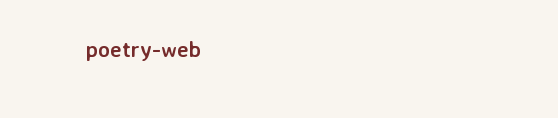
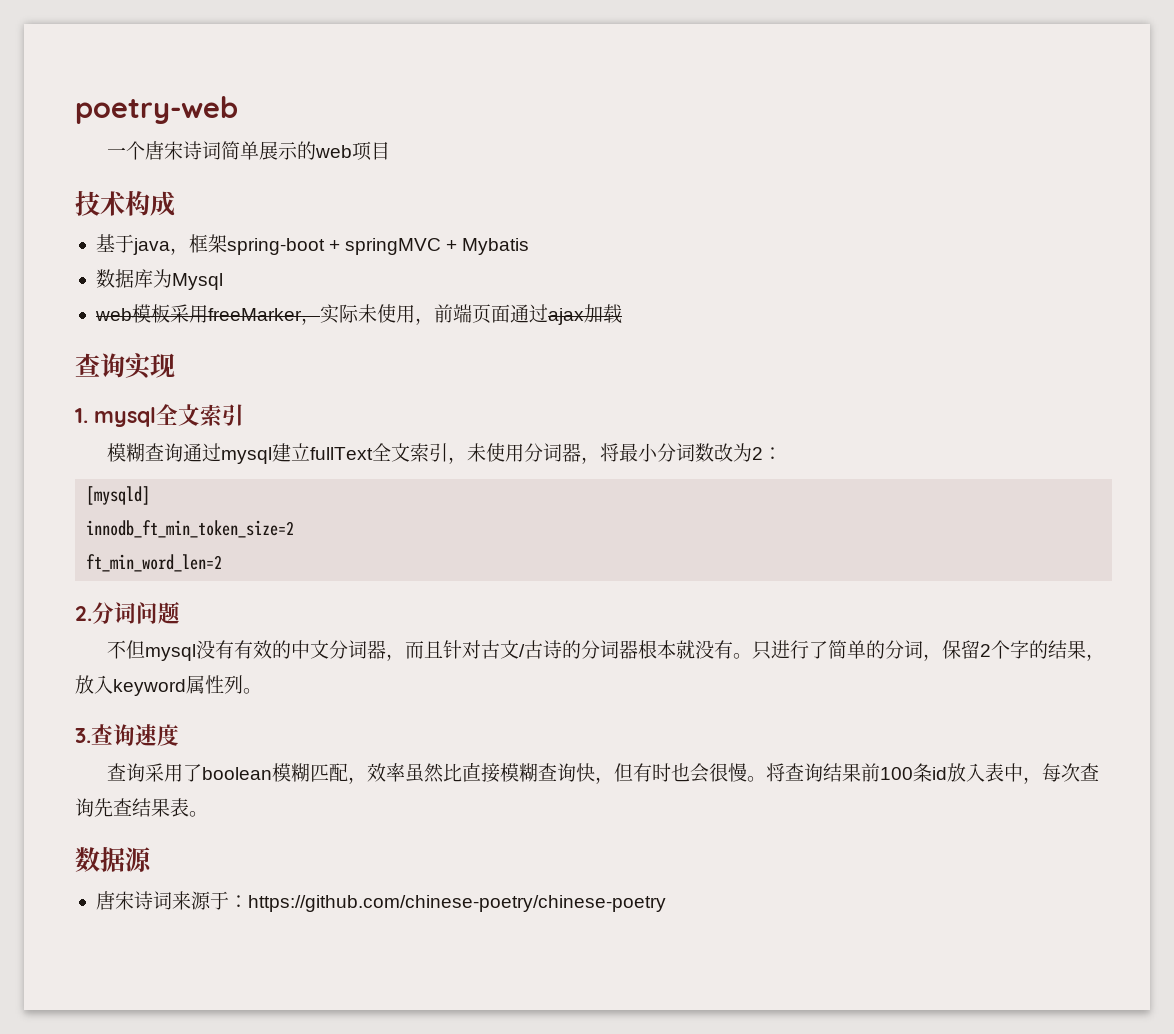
(201, 51) none -> [107,141,391,161] [75,190,175,216] [95,234,530,255] [95,269,223,290] [94,304,622,325] [75,353,175,379] [75,404,244,427] [107,443,783,464] [86,486,151,505] [86,520,295,538] [86,554,223,572] [75,601,180,624] [107,640,1106,661] [75,675,262,696] [75,724,179,746] [107,763,1100,784] [75,798,208,817] [75,847,152,872] [95,891,666,912] // 一个唐宋诗词简单展示的web项目 // 技术构成 // 基于java，框架spring-boot + springMVC + Mybatis // 数据库为Mysql // web模板采用freeMarker，实际未使用，前端页面通过ajax加载 // 查询实现 // 1. mysql全文索引 // 模糊查询通过mysql建立fullText全文索引，未使用分词器，将最小分词数改为2： // [mysqld] // innodb_ft_min_token_size=2 // ft_min_word_len=2 // 2.分词问题 // 不但mysql没有有效的中文分词器，而且针对古文/古诗的分词器根本就没有。只进行了简单的分词，保留2个字的结果，放入keyword属性列。 // 3.查询速度 // 查询采用了boolean模糊匹配，效率虽然比直接模糊查询快，但有时也会很慢。将查询结果前100条id放入表中，每次查询先查结果表。 // 数据源 // 唐宋诗词来源于：https://github.com/chinese-poetry/chinese-poetry

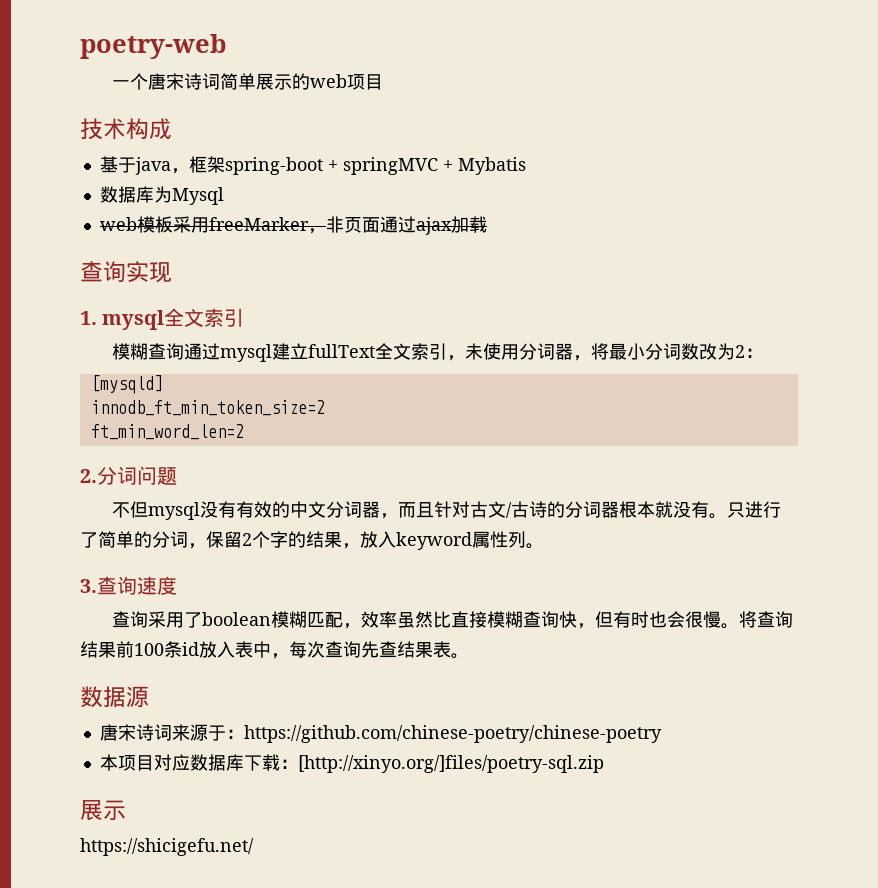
[319,304,472,325] 实际未使用，前端 -> [325,216,344,233] 非
(666, 903) none -> [99,754,604,773] [80,800,126,821] [80,838,254,856] // 本项目对应数据库下载：[http://xinyo.org/]files/poetry-sql.zip // 展示 // https://shicigefu.net/

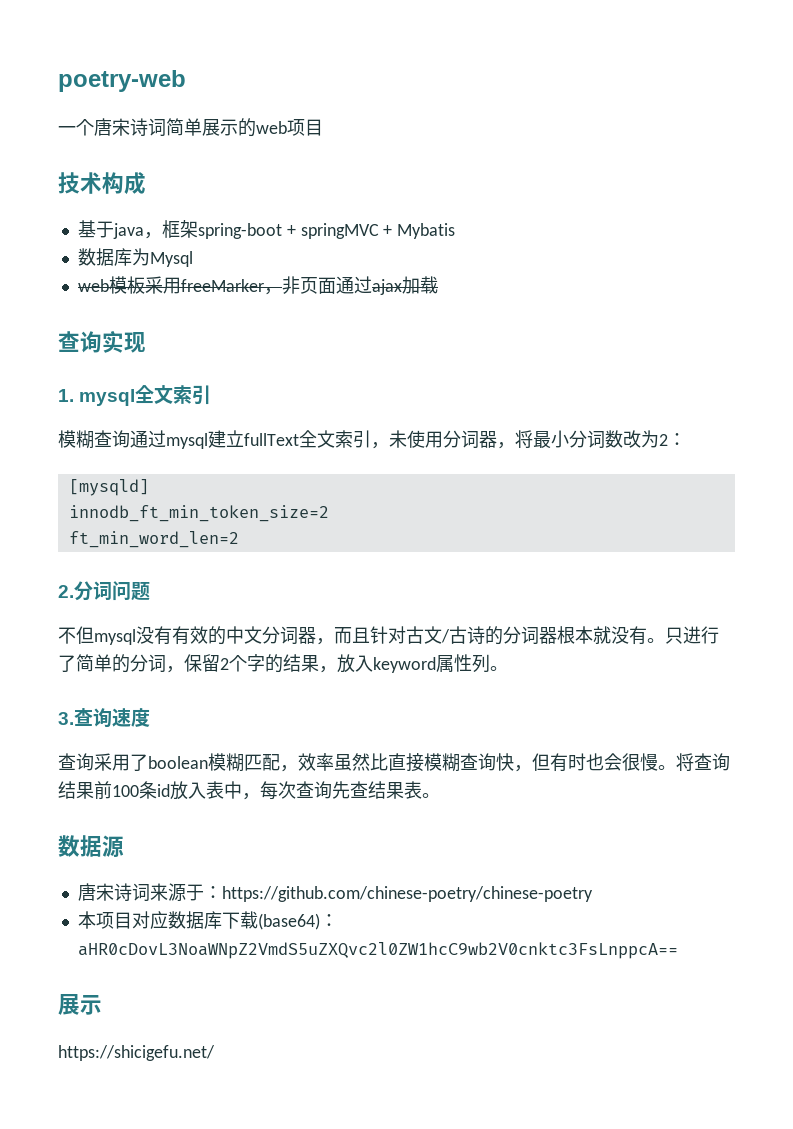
[279,755,604,773] ：[http://xinyo.org/]files/poetry-sql.zip -> [257,913,338,930] [77,942,678,959] (base64)：aHR0cDovL3NoaWNpZ2VmdS5uZXQvc2l0ZW1hcC9wb2V0cnktc3FsLnppcA==

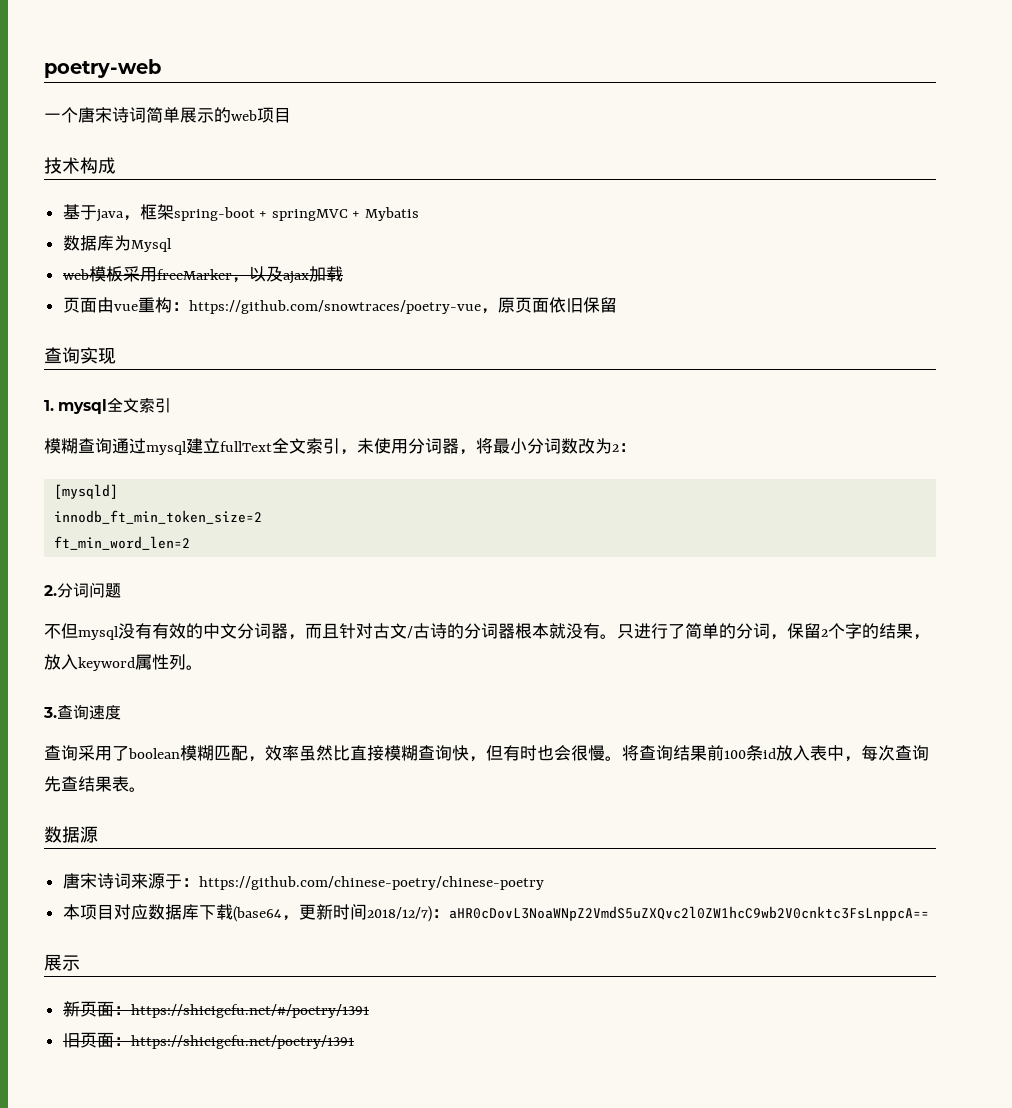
[281,276,372,294] 非页面通过 -> [248,266,283,282] 以及
(438, 285) none -> [62,297,617,314] // 页面由vue重构：https://github.com/snowtraces/poetry-vue，原页面依旧保留
[257,913,338,930] [77,942,678,959] [58,994,102,1015] [58,1045,215,1061] (base64)：aHR0cDovL3NoaWNpZ2VmdS5uZXQvc2l0ZW1hcC9wb2V0cnktc3FsLnppcA== // 展示 // https://shicigefu.net/ -> [232,904,929,922] [44,954,80,971] [62,1001,369,1018] [62,1032,354,1049] (base64，更新时间2018/12/7)：aHR0cDovL3NoaWNpZ2VmdS5uZXQvc2l0ZW1hcC9wb2V0cnktc3FsLnppcA== // 展示 // 新页面：https://shicigefu.net/#/poetry/1391 // 旧页面：https://shicigefu.net/poetry/1391

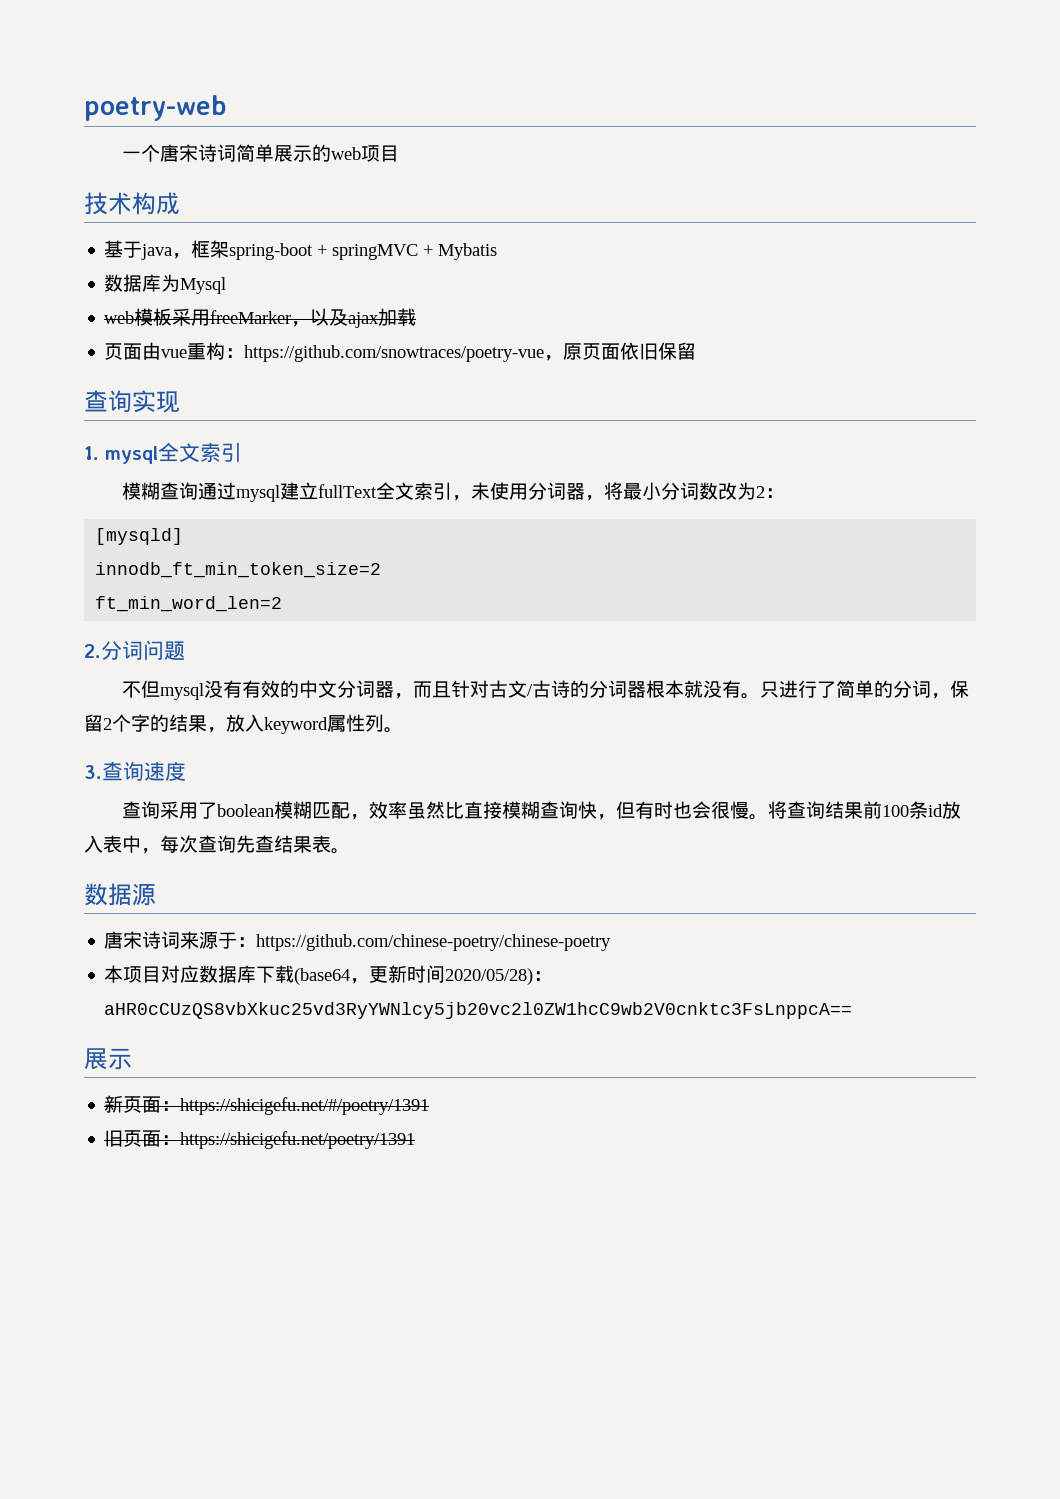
[366,906,929,922] 2018/12/7)：aHR0cDovL3NoaWNpZ2VmdS5uZXQvc2l0ZW1hcC9wb2V0cnktc3FsLnppcA== -> [445,968,553,985] [104,1002,853,1019] 2020/05/28)：aHR0cCUzQS8vbXkuc25vd3RyYWNlcy5jb20vc2l0ZW1hcC9wb2V0cnktc3FsLnppcA==

